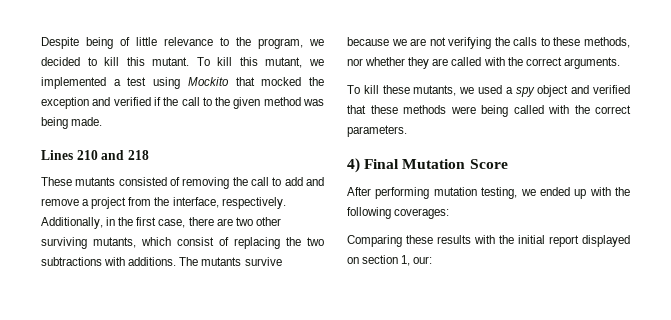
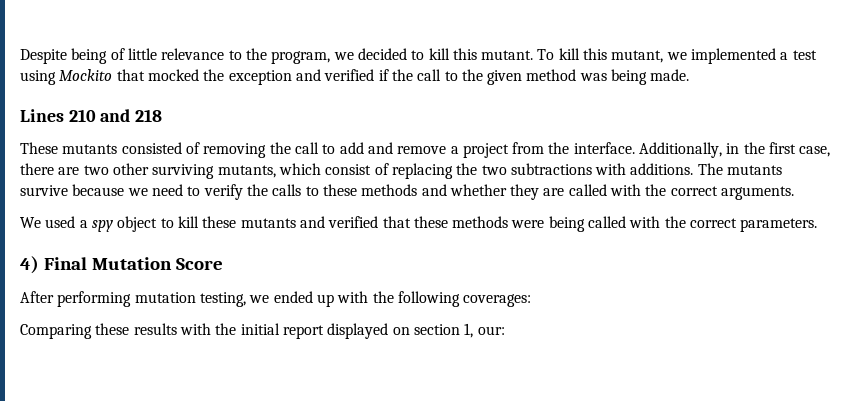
[172,197,286,209] interface, respectively. -> [573,142,635,154] interface.
[410,37,492,49] are not verifying -> [151,184,243,200] need to verify
[584,37,630,48] [347,58,363,66] methods, nor -> [361,184,447,196] methods and
[347,85,569,97] To kill these mutants, we used a spy object -> [20,216,296,232] We used a spy object to kill these mutants

